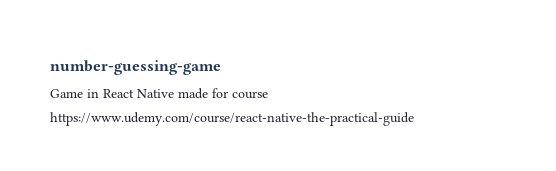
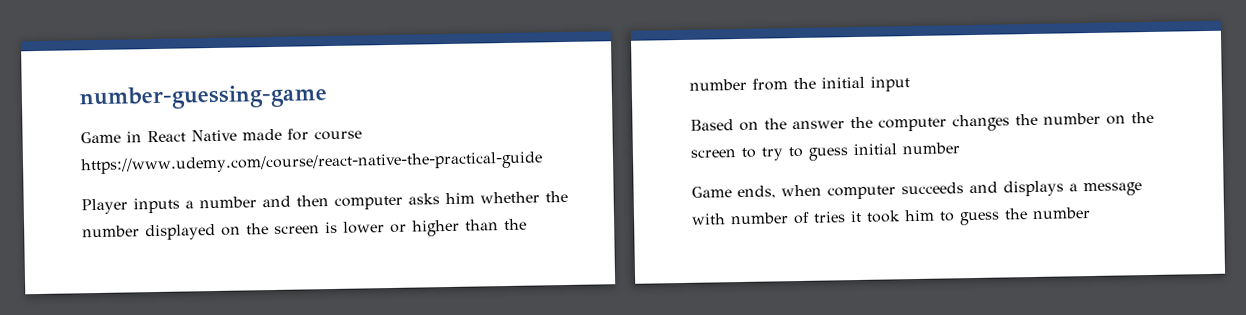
(414, 119) none -> [81,190,568,215] [82,218,527,241] [689,76,910,92] [690,111,1154,132] [690,142,960,161] [691,180,1142,200] [691,207,1091,226] // Player inputs a number and then computer asks him whether the number displayed on the screen is lower or higher than the number from the initial input // Based on the answer the computer changes the number on the screen to try to guess initial number // Game ends, when computer succeeds and displays a message with number of tries it took him to guess the number

